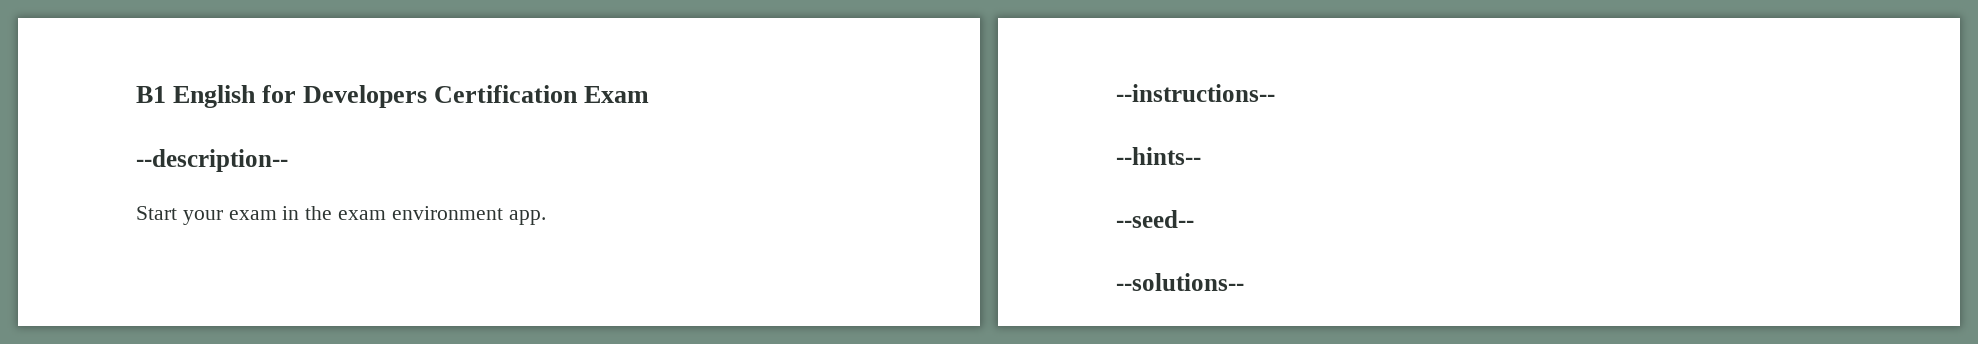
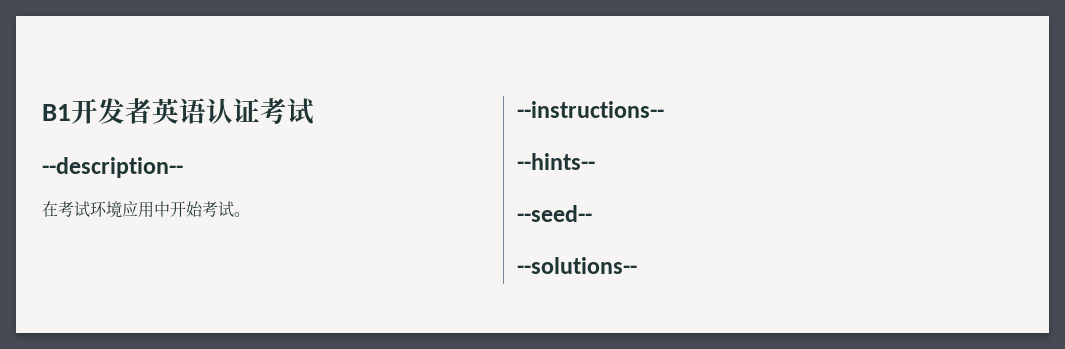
[173,85,650,108] [136,149,288,172] [136,206,546,225] English for Developers Certification Exam // --description-- // Start your exam in the exam environment app. -> [71,98,314,125] [42,157,183,178] [42,201,250,218] 开发者英语认证考试 // --description-- // 在考试环境应用中开始考试。

